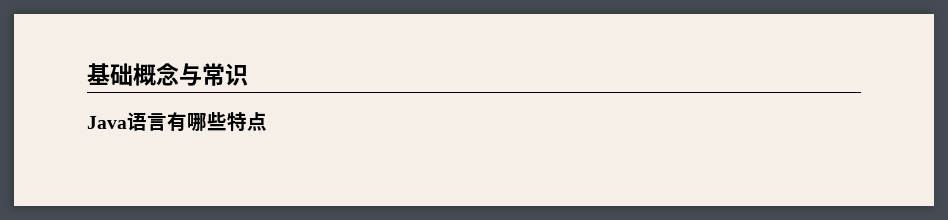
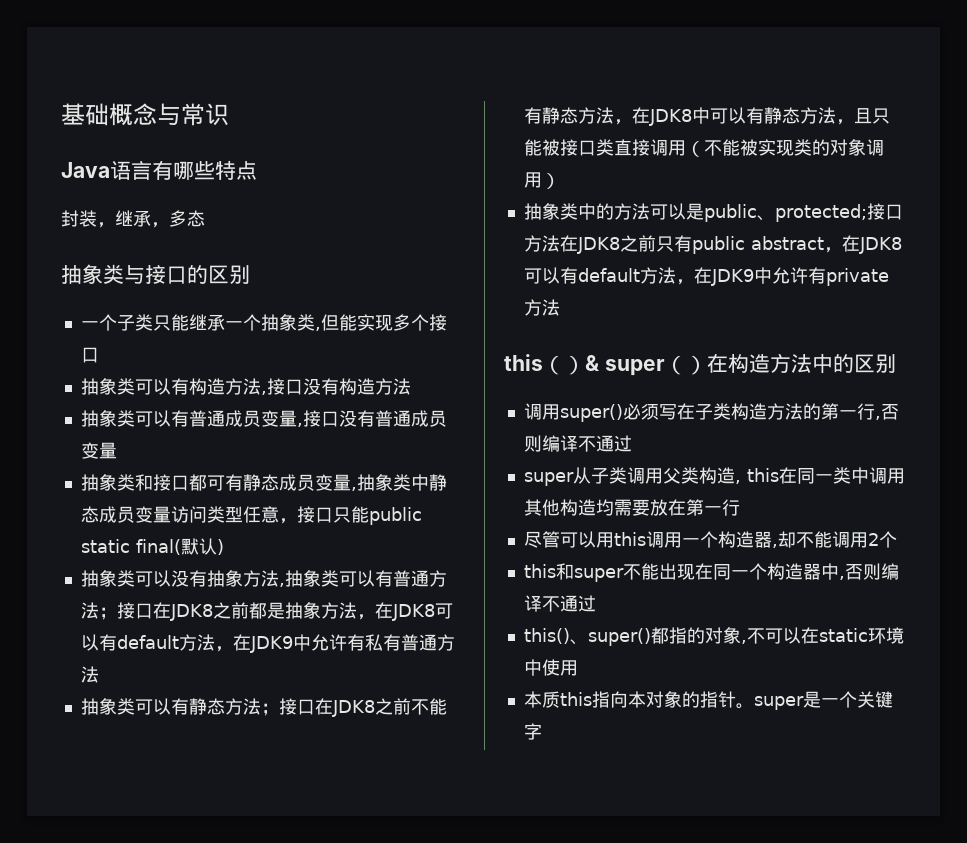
(267, 121) none -> [61,210,205,228] [61,264,250,284] [80,314,447,331] [80,347,99,363] [80,378,411,395] [80,410,447,427] [80,442,117,459] [80,474,447,491] [80,506,422,525] [80,538,224,555] [80,570,447,587] [80,602,453,621] [80,634,455,653] [80,666,99,683] [80,698,447,717] [523,107,890,126] [523,139,884,157] [523,172,560,189] [523,203,903,222] [523,235,902,254] [523,267,889,286] [523,299,560,316] [504,353,896,376] [523,403,899,422] [523,435,632,452] [523,467,905,486] [523,499,740,516] [523,531,897,548] [523,563,899,582] [523,595,596,612] [523,627,904,646] [523,659,578,676] [523,691,893,710] [523,723,542,740] // 封装，继承，多态 // 抽象类与接口的区别 // 一个子类只能继承一个抽象类,但能实现多个接口 // 抽象类可以有构造方法,接口没有构造方法 // 抽象类可以有普通成员变量,接口没有普通成员变量 // 抽象类和接口都可有静态成员变量,抽象类中静态成员变量访问类型任意，接口只能public static final(默认) // 抽象类可以没有抽象方法,抽象类可以有普通方法；接口在JDK8之前都是抽象方法，在JDK8可以有default方法，在JDK9中允许有私有普通方法 // 抽象类可以有静态方法；接口在JDK8之前不能有静态方法，在JDK8中可以有静态方法，且只能被接口类直接调用（不能被实现类的对象调用） // 抽象类中的方法可以是public、protected;接口方法在JDK8之前只有public abstract，在JDK8可以有default方法，在JDK9中允许有private方法 // this（）& super（）在构造方法中的区别 // 调用super()必须写在子类构造方法的第一行,否则编译不通过 // super从子类调用父类构造, this在同一类中调用其他构造均需要放在第一行 // 尽管可以用this调用一个构造器,却不能调用2个 // this和super不能出现在同一个构造器中,否则编译不通过 // this()、super()都指的对象,不可以在static环境中使用 // 本质this指向本对象的指针。super是一个关键字

